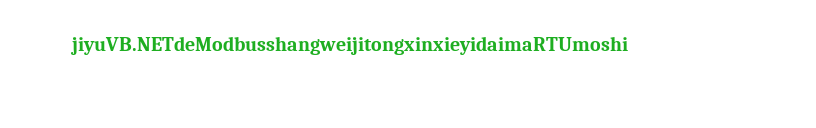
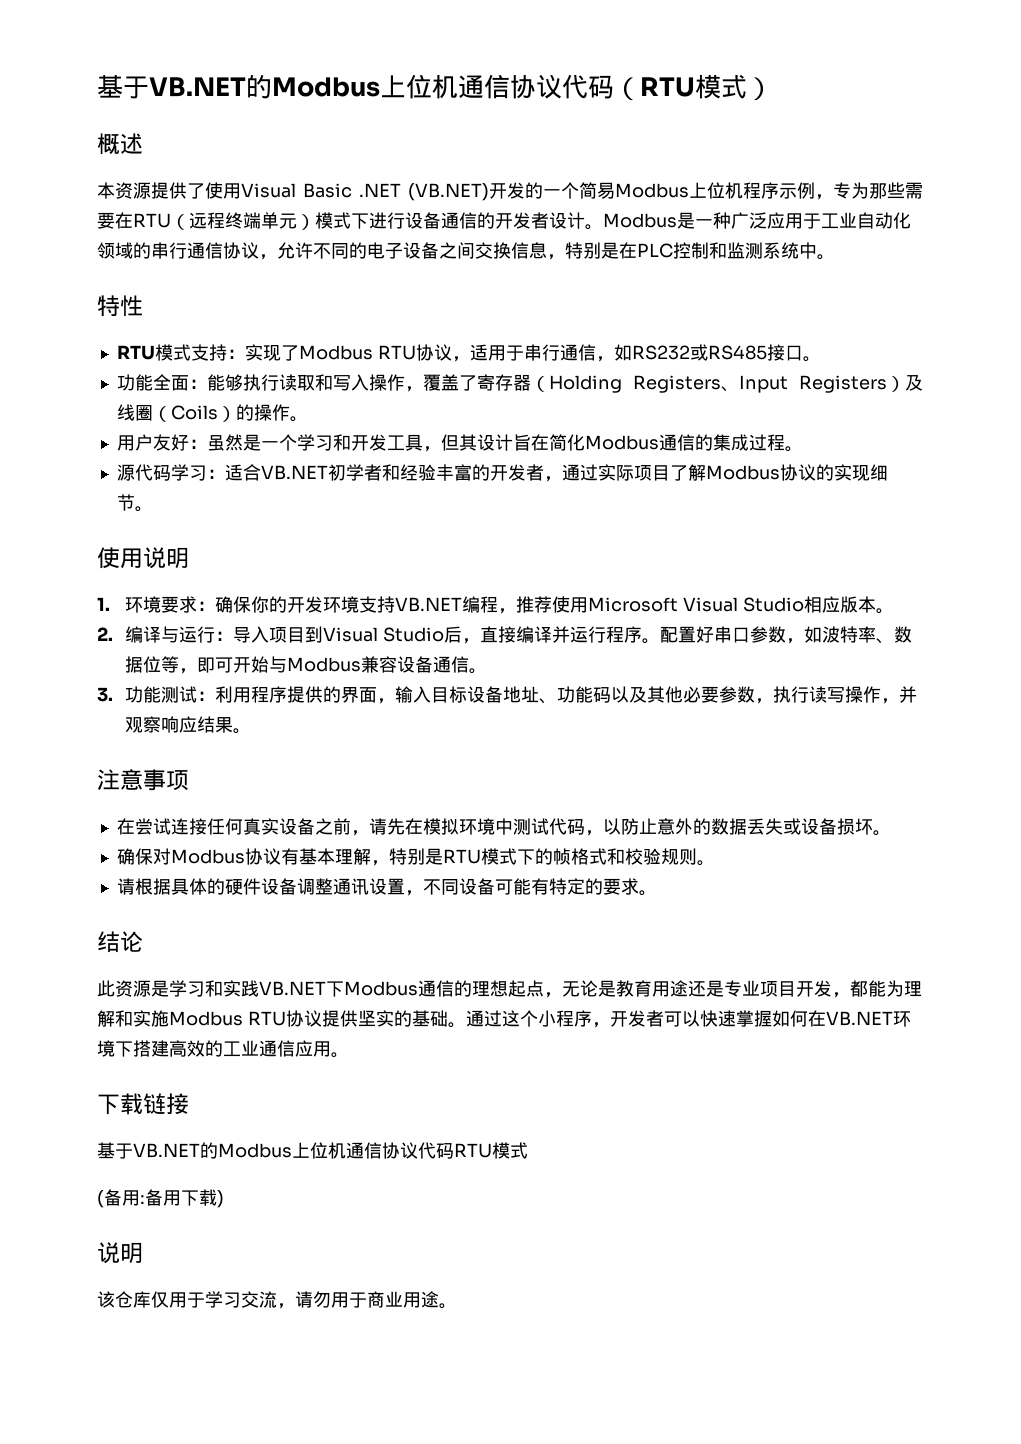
[70,36,628,55] jiyuVB.NETdeModbusshangweijitongxinxieyidaimaRTUmoshi -> [97,74,773,101] [97,133,143,155] [97,182,923,201] [97,212,911,230] [97,242,835,260] [97,295,143,317] [116,344,821,362] [116,374,923,393] [116,404,308,422] [116,434,803,452] [116,464,888,482] [116,494,153,512] [97,547,189,569] [97,596,894,614] [97,626,912,644] [125,656,488,674] [97,686,918,704] [125,716,252,734] [97,769,189,791] [116,818,891,836] [116,848,715,866] [116,878,657,896] [97,931,143,953] [97,980,922,998] [97,1010,911,1028] [97,1040,349,1058] [97,1093,189,1115] [97,1142,528,1159] [97,1189,224,1208] [97,1242,143,1264] [97,1291,457,1309] 基于VB.NET的Modbus上位机通信协议代码（RTU模式） // 概述 // 本资源提供了使用Visual Basic .NET (VB.NET)开发的一个简易Modbus上位机程序示例，专为那些需要在RTU（远程终端单元）模式下进行设备通信的开发者设计。Modbus是一种广泛应用于工业自动化领域的串行通信协议，允许不同的电子设备之间交换信息，特别是在PLC控制和监测系统中。 // 特性 // RTU模式支持：实现了Modbus RTU协议，适用于串行通信，如RS232或RS485接口。 // 功能全面：能够执行读取和写入操作，覆盖了寄存器（Holding Registers、Input Registers）及线圈（Coils）的操作。 // 用户友好：虽然是一个学习和开发工具，但其设计旨在简化Modbus通信的集成过程。 // 源代码学习：适合VB.NET初学者和经验丰富的开发者，通过实际项目了解Modbus协议的实现细节。 // 使用说明 // 1.环境要求：确保你的开发环境支持VB.NET编程，推荐使用Microsoft Visual Studio相应版本。 // 2.编译与运行：导入项目到Visual Studio后，直接编译并运行程序。配置好串口参数，如波特率、数据位等，即可开始与Modbus兼容设备通信。 // 3.功能测试：利用程序提供的界面，输入目标设备地址、功能码以及其他必要参数，执行读写操作，并观察响应结果。 // 注意事项 // 在尝试连接任何真实设备之前，请先在模拟环境中测试代码，以防止意外的数据丢失或设备损坏。 // 确保对Modbus协议有基本理解，特别是RTU模式下的帧格式和校验规则。 // 请根据具体的硬件设备调整通讯设置，不同设备可能有特定的要求。 // 结论 // 此资源是学习和实践VB.NET下Modbus通信的理想起点，无论是教育用途还是专业项目开发，都能为理解和实施Modbus RTU协议提供坚实的基础。通过这个小程序，开发者可以快速掌握如何在VB.NET环境下搭建高效的工业通信应用。 // 下载链接 // 基于VB.NET的Modbus上位机通信协议代码RTU模式 // (备用:备用下载) // 说明 // 该仓库仅用于学习交流，请勿用于商业用途。

